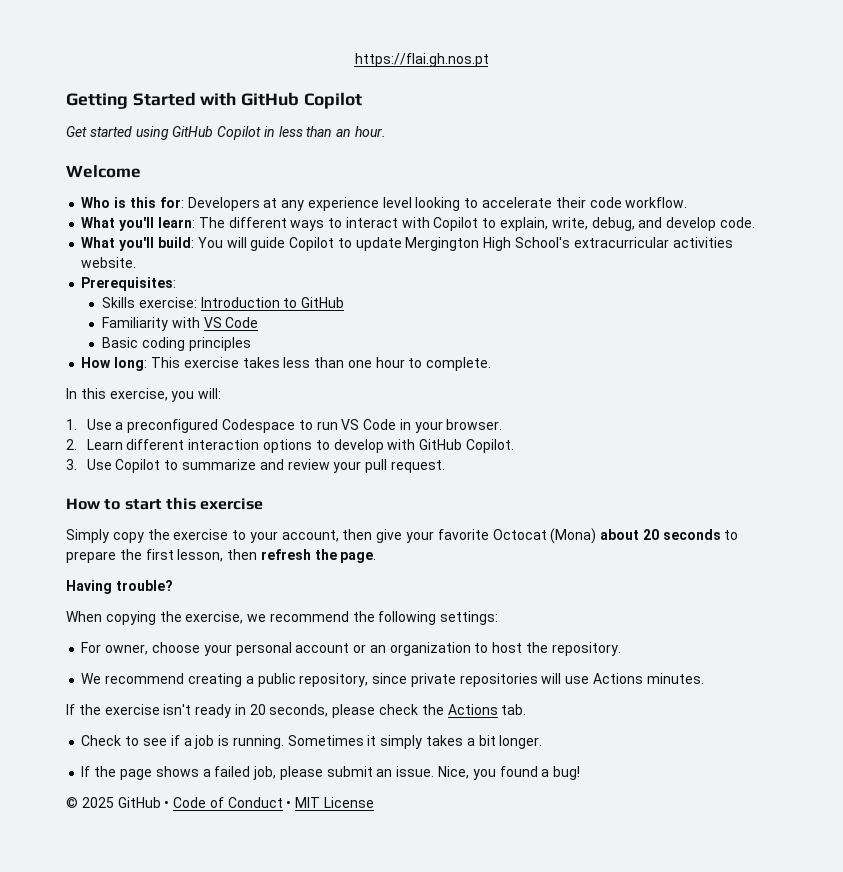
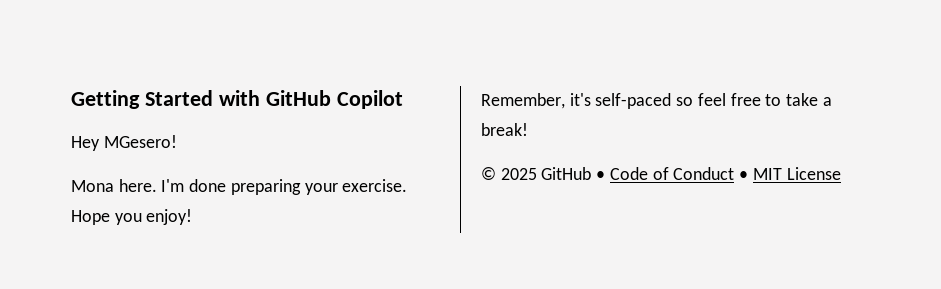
[354,53,489,67] https://flai.gh.nos.pt // -> (71, 99) none
[66,126,387,140] [66,165,141,178] [81,197,688,211] [81,217,755,231] [81,237,733,251] [81,257,137,268] [81,277,177,291] [102,297,345,308] [102,317,259,331] [102,337,251,351] [81,357,492,371] [66,388,222,402] [66,419,503,433] [66,439,514,453] [66,459,445,473] [66,497,264,510] [66,528,739,544] [66,549,377,563] [66,580,173,594] [66,611,499,625] [81,642,621,656] [81,673,704,687] [66,704,527,718] [81,735,543,749] [81,766,581,780] Get started using GitHub Copilot in less than an hour. // Welcome // Who is this for: Developers at any experience level looking to accelerate their code workflow. // What you'll learn: The different ways to interact with Copilot to explain, write, debug, and develop code. // What you'll build: You will guide Copilot to update Mergington High School's extracurricular activities website. // Prerequisites: // Skills exercise: Introduction to GitHub // Familiarity with VS Code // Basic coding principles // How long: This exercise takes less than one hour to complete. // In this exercise, you will: // 1. Use a preconfigured Codespace to run VS Code in your browser. // 2. Learn different interaction options to develop with GitHub Copilot. // 3. Use Copilot to summarize and review your pull request. // How to start this exercise // Simply copy the exercise to your account, then give your favorite Octocat (Mona) about 20 seconds to prepare the first lesson, then refresh the page. // Having trouble? // When copying the exercise, we recommend the following settings: // For owner, choose your personal account or an organization to host the repository. // We recommend creating a public repository, since private repositories will use Actions minutes. // If the exercise isn't ready in 20 seconds, please check the Actions tab. // Check to see if a job is running. Sometimes it simply takes a bit longer. // If the page shows a failed job, please submit an issue. Nice, you found a bug! -> [71,135,177,151] [71,179,408,195] [71,209,193,225] [481,93,832,109] [481,123,528,136] Hey MGesero! // Mona here. I'm done preparing your exercise. Hope you enjoy! // Remember, it's self-paced so feel free to take a break!

